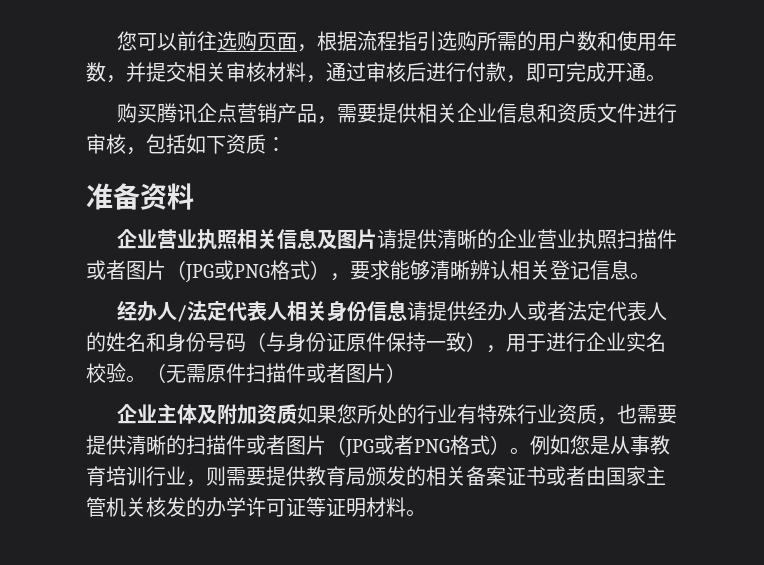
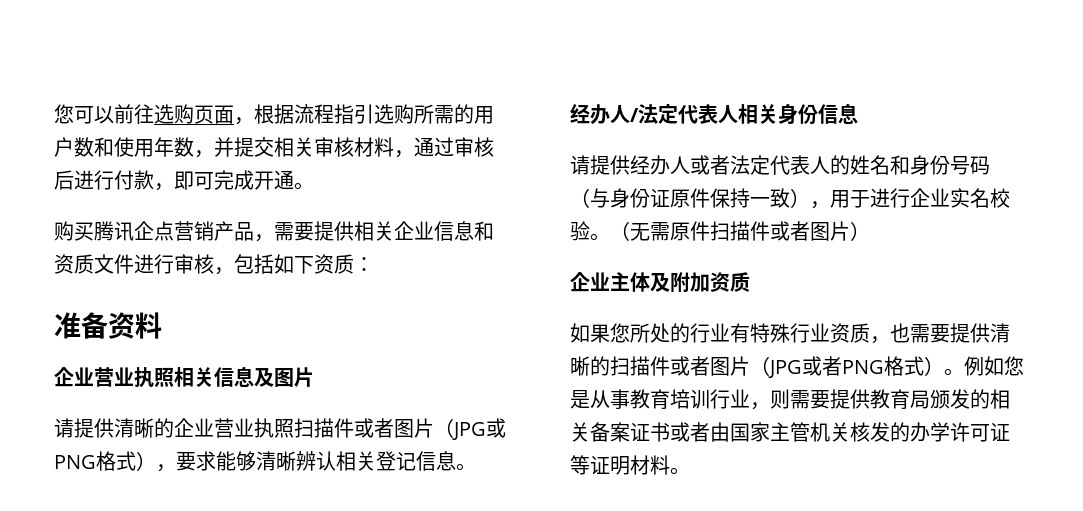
(377, 239) none -> (314, 377) //
(407, 310) none -> (858, 113) //
(297, 414) none -> (750, 282) //

